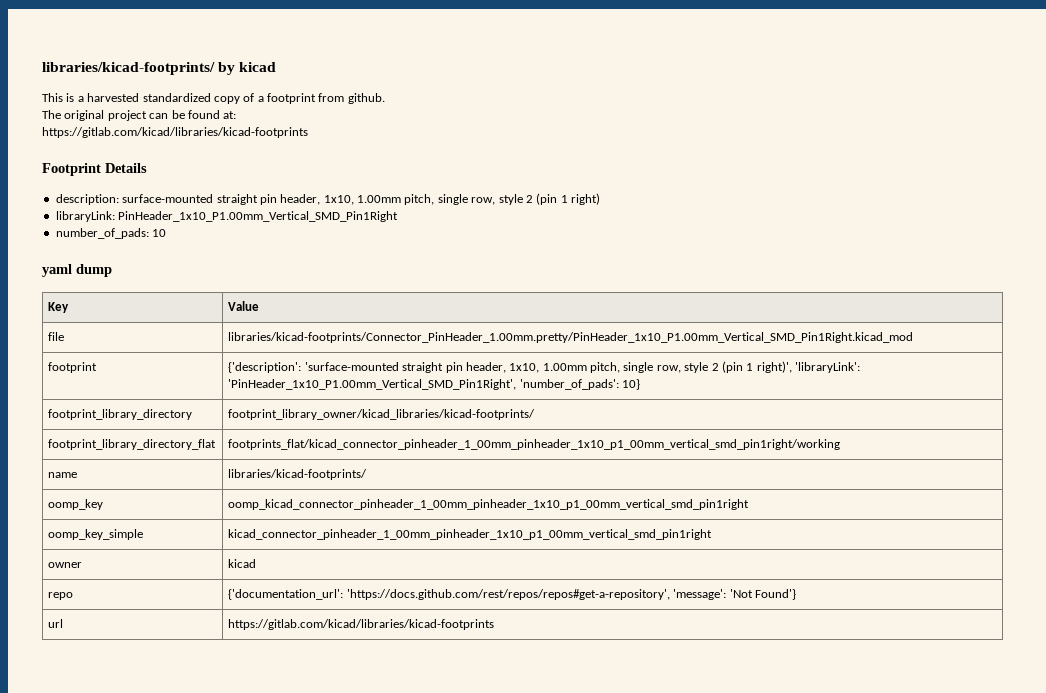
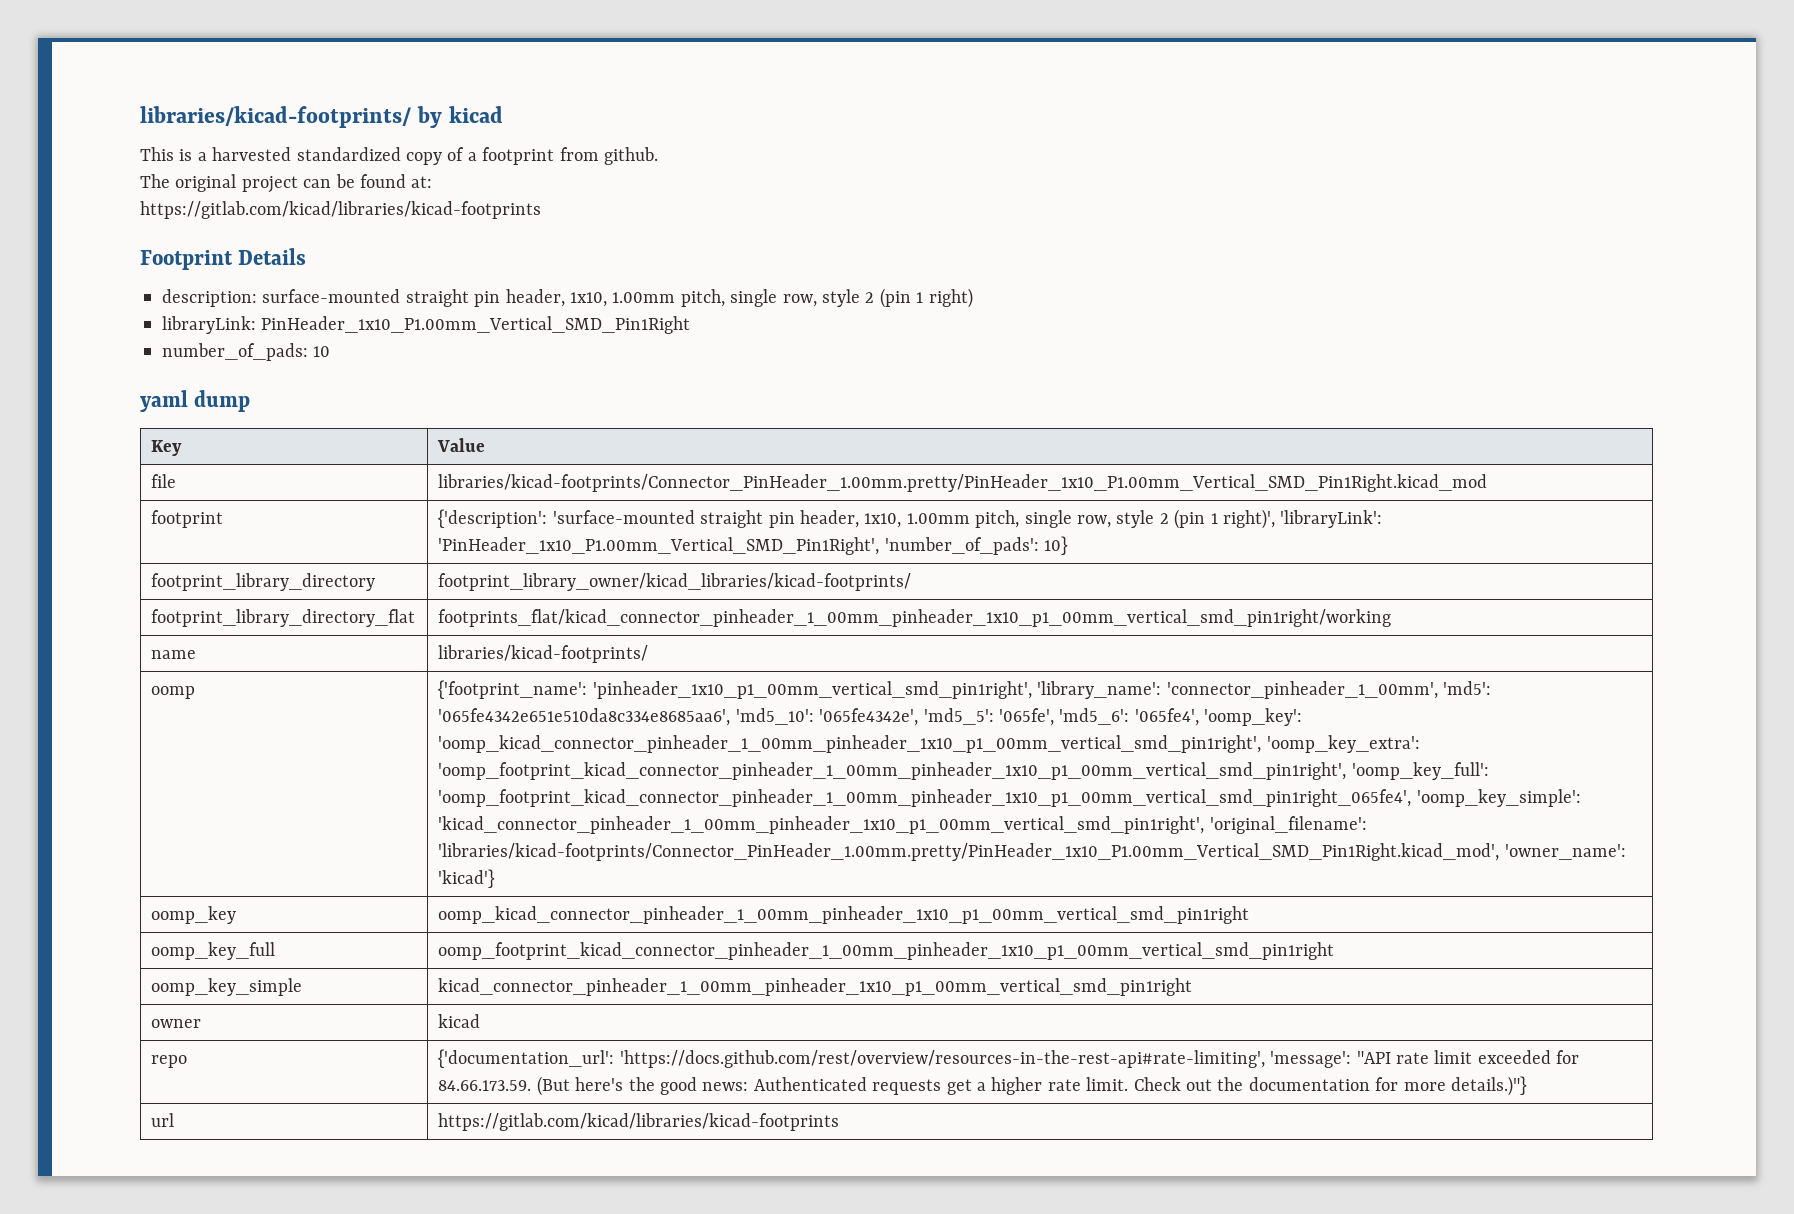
(368, 474) none -> [151,686,196,699] [438,680,1491,699] [438,708,1303,726] [438,735,1420,753] [438,762,1489,780] [438,789,1581,807] [438,816,1367,834] [438,843,1626,861] [438,869,496,888] // oomp | {'footprint_name': 'pinheader_1x10_p1_00mm_vertical_smd_pin1right', 'library_name': 'connector_pinheader_1_00mm', 'md5': '065fe4342e651e510da8c334e8685aa6', 'md5_10': '065fe4342e', 'md5_5': '065fe', 'md5_6': '065fe4', 'oomp_key': 'oomp_kicad_connector_pinheader_1_00mm_pinheader_1x10_p1_00mm_vertical_smd_pin1right', 'oomp_key_extra': 'oomp_footprint_kicad_connector_pinheader_1_00mm_pinheader_1x10_p1_00mm_vertical_smd_pin1right', 'oomp_key_full': 'oomp_footprint_kicad_connector_pinheader_1_00mm_pinheader_1x10_p1_00mm_vertical_smd_pin1right_065fe4', 'oomp_key_simple': 'kicad_connector_pinheader_1_00mm_pinheader_1x10_p1_00mm_vertical_smd_pin1right', 'original_filename': 'libraries/kicad-footprints/Connector_PinHeader_1.00mm.pretty/PinHeader_1x10_P1.00mm_Vertical_SMD_Pin1Right.kicad_mod', 'owner_name': 'kicad'}
(750, 504) none -> [151,942,276,960] [438,942,1335,960] // oomp_key_full | oomp_footprint_kicad_connector_pinheader_1_00mm_pinheader_1x10_p1_00mm_vertical_smd_pin1right
[346,589,796,600] 'https://docs.github.com/rest/repos/repos#get-a-repository', 'message': 'Not Found'} -> [619,1050,1580,1068] [438,1076,1527,1096] 'https://docs.github.com/rest/overview/resources-in-the-rest-api#rate-limiting', 'message': "API rate limit exceeded for 84.66.173.59. (But here's the good news: Authenticated requests get a higher rate limit. Check out the documentation for more details.)"}

